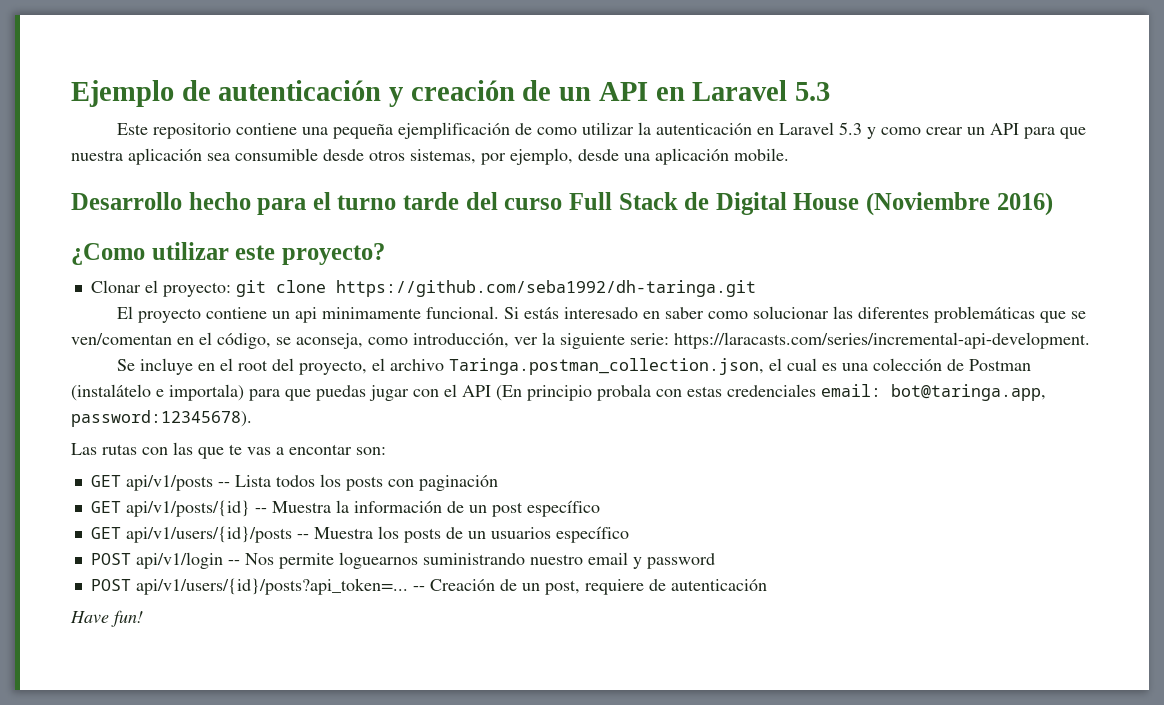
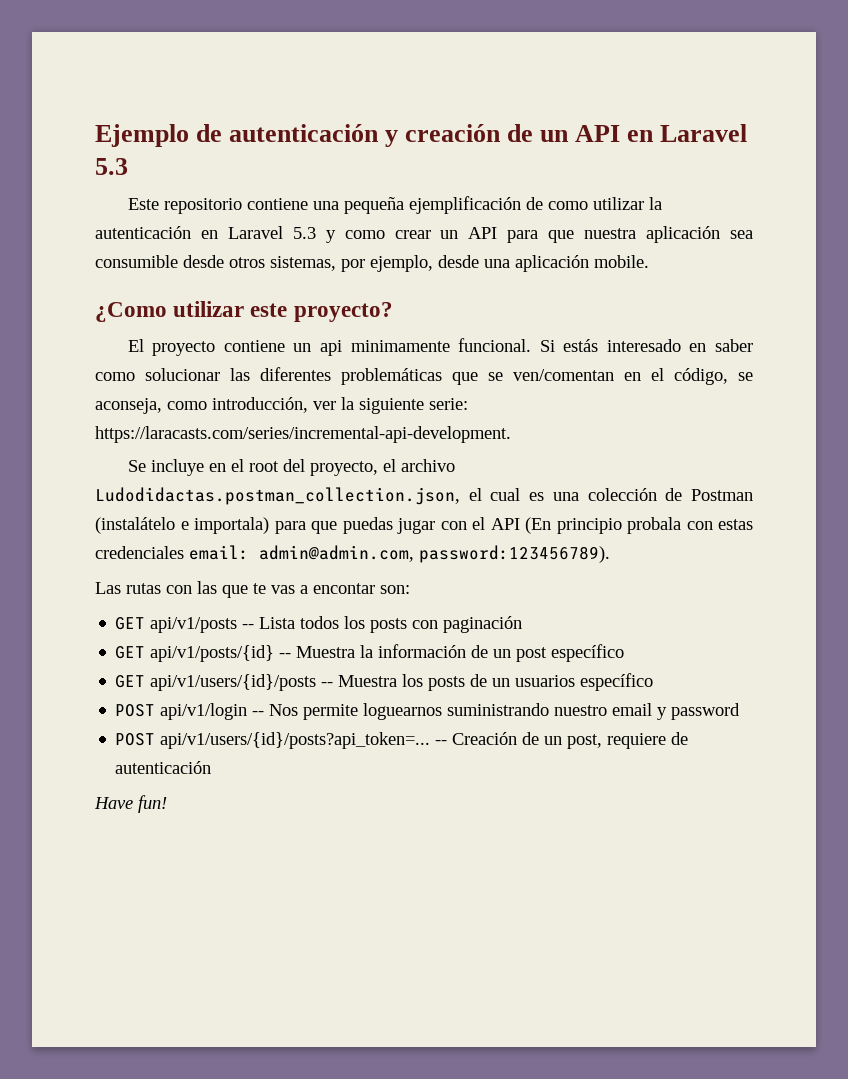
[71,192,1053,216] [71,242,385,265] [90,280,756,297] Desarrollo hecho para el turno tarde del curso Full Stack de Digital House (Noviembre 2016) // ¿Como utilizar este proyecto? // Clonar el proyecto: git clone https://github.com/seba1992/dh-taringa.git -> [95,301,393,322] ¿Como utilizar este proyecto?
[449,358,765,375] Taringa.postman_collection.json, -> [95,487,460,505] Ludodidactas.postman_collection.json,
[891,384,1046,401] [71,410,252,427] bot@taringa.app, password:12345678). -> [259,545,610,563] admin@admin.com, password:123456789).

